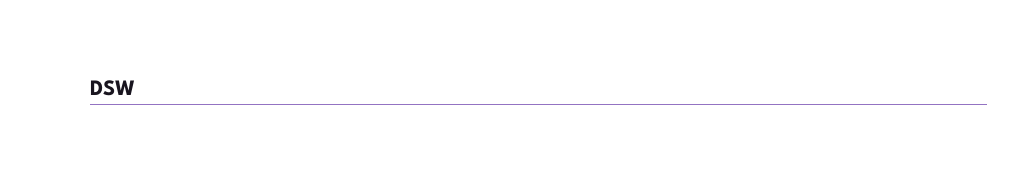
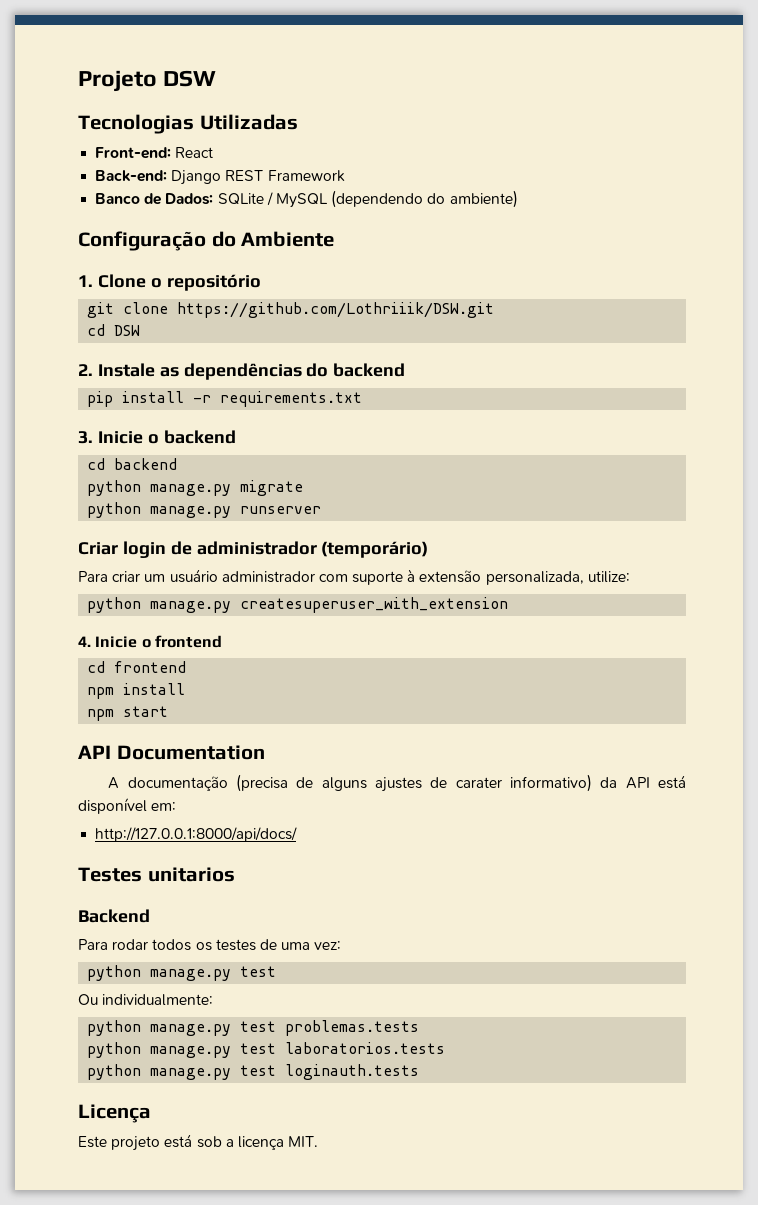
[90,80,135,96] DSW -> [78,70,217,92] [78,114,298,134] [95,147,214,159] [95,170,345,185] [95,190,518,208] [78,231,335,251] [78,274,261,291] [87,302,495,318] [87,324,141,336] [78,363,406,380] [87,391,363,407] [78,430,236,444] [87,458,178,470] [87,480,304,496] [87,502,322,518] [78,541,429,558] [78,569,630,585] [87,597,509,613] [78,635,222,648] [87,661,187,673] [87,683,186,699] [87,706,169,721] [78,745,265,760] [108,774,686,792] [78,798,177,814] [95,827,298,842] [78,867,235,882] [78,909,150,923] [78,939,342,951] [87,965,277,981] [78,994,214,1006] [87,1020,420,1036] [87,1042,446,1058] [87,1064,420,1080] [78,1104,151,1123] [78,1134,319,1151] Projeto DSW // Tecnologias Utilizadas // Front-end: React // Back-end: Django REST Framework // Banco de Dados: SQLite / MySQL (dependendo do ambiente) // Configuração do Ambiente // 1. Clone o repositório // git clone https://github.com/Lothriiik/DSW.git // cd DSW // 2. Instale as dependências do backend // pip install -r requirements.txt // 3. Inicie o backend // cd backend // python manage.py migrate // python manage.py runserver // Criar login de administrador (temporário) // Para criar um usuário administrador com suporte à extensão personalizada, utilize: // python manage.py createsuperuser_with_extension // 4. Inicie o frontend // cd frontend // npm install // npm start // API Documentation // A documentação (precisa de alguns ajustes de carater informativo) da API está disponível em: // http://127.0.0.1:8000/api/docs/ // Testes unitarios // Backend // Para rodar todos os testes de uma vez: // python manage.py test // Ou individualmente: // python manage.py test problemas.tests // python manage.py test laboratorios.tests // python manage.py test loginauth.tests // Licença // Este projeto está sob a licença MIT.

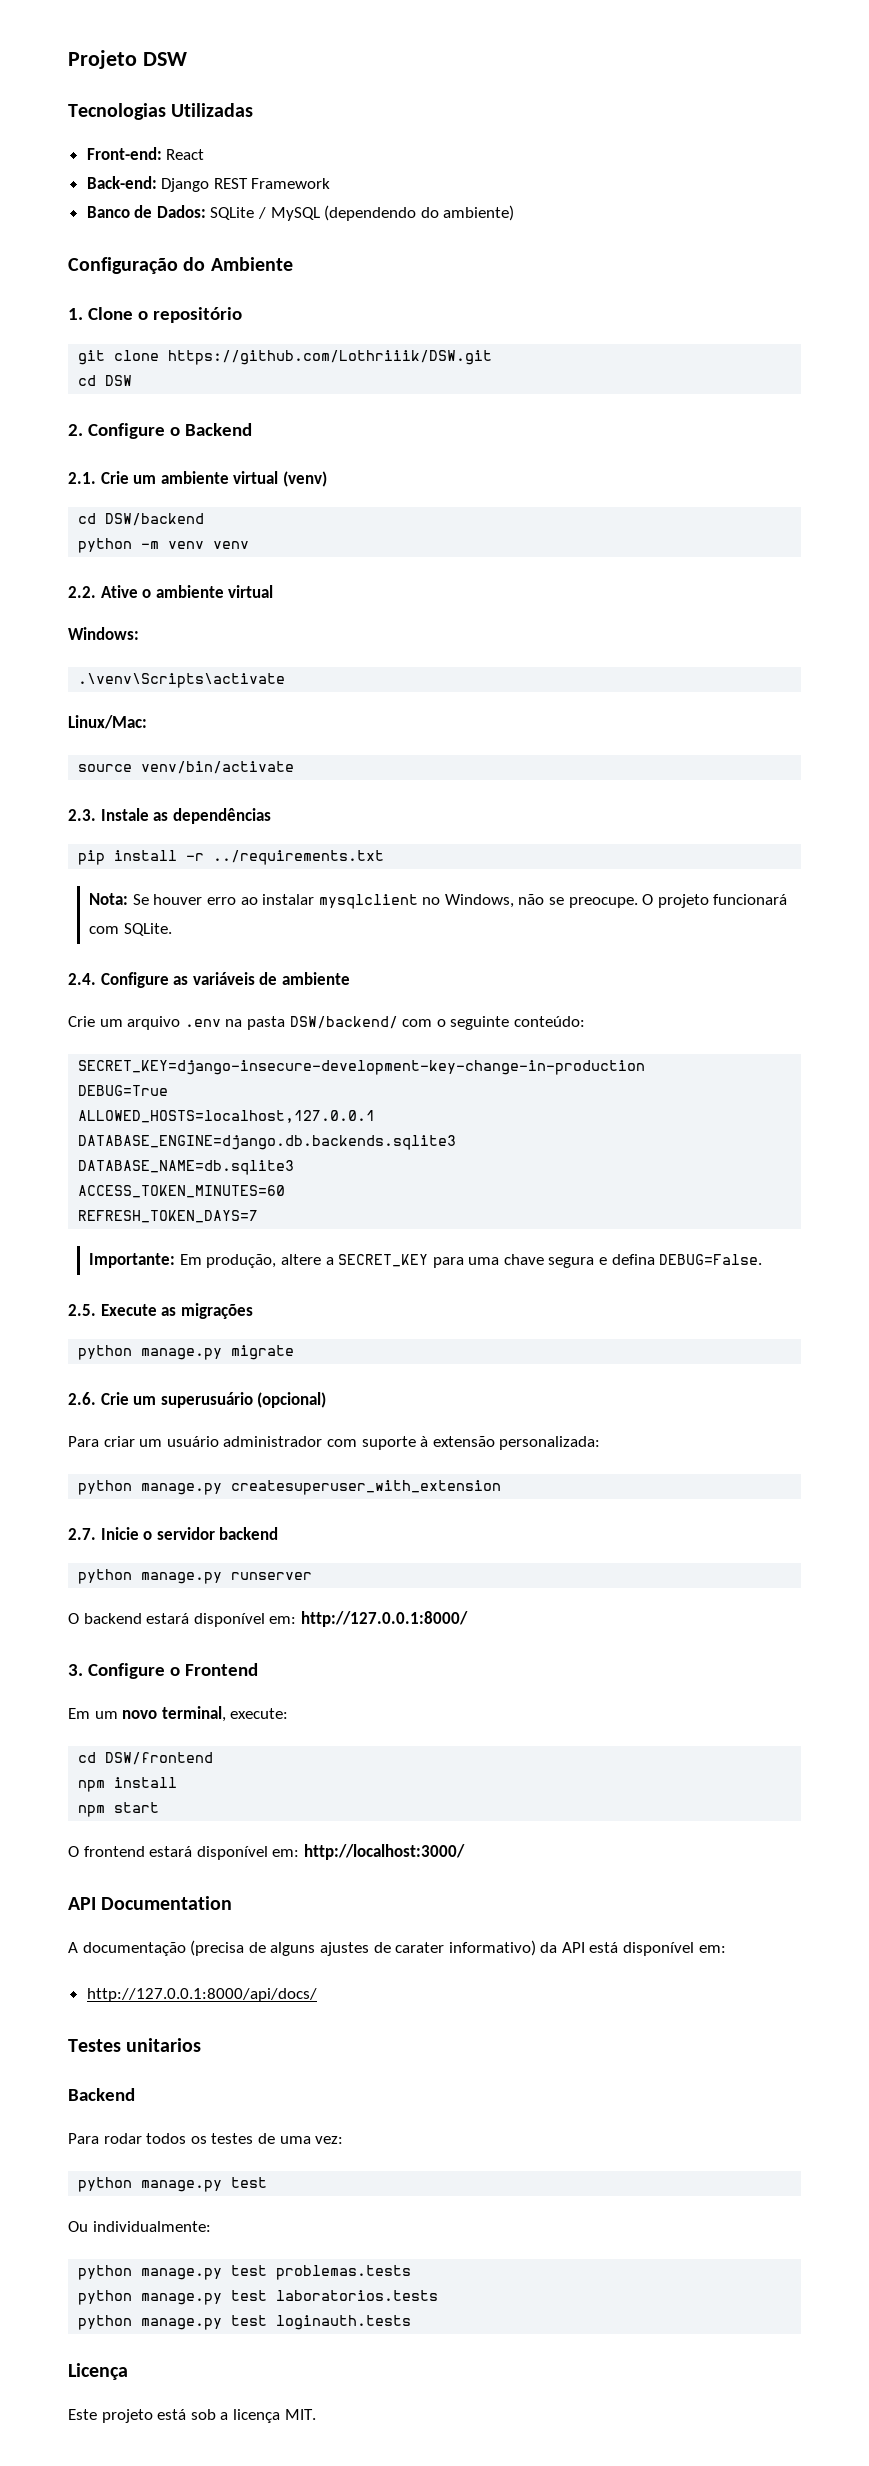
(93, 370) none -> [87,423,252,439] [68,471,327,487] [78,513,205,526] [78,538,250,553] [68,585,274,598] [68,627,139,640] [78,673,286,688] [68,715,147,729] [78,761,295,774] [68,809,96,821] Configure o Backend // 2.1. Crie um ambiente virtual (venv) // cd DSW/backend // python -m venv venv // 2.2. Ative o ambiente virtual // Windows: // .\venv\Scripts\activate // Linux/Mac: // source venv/bin/activate // 2.3.
[306,363,406,377] do backend -> (271, 816) none
[220,391,363,407] [78,430,236,444] [87,458,178,470] [87,480,304,496] [87,502,322,518] [78,541,429,558] requirements.txt // 3. Inicie o backend // cd backend // python manage.py migrate // python manage.py runserver // Criar login de administrador (temporário) -> [213,850,385,865] [89,893,788,909] [89,923,172,936] [68,972,350,988] [68,1016,585,1030] [78,1060,646,1075] [78,1085,169,1096] [78,1110,376,1123] [78,1135,457,1150] [78,1160,295,1175] [78,1185,286,1198] [78,1210,259,1223] [89,1253,763,1268] [68,1303,253,1319] [78,1345,295,1360] [68,1392,327,1408] ../requirements.txt // Nota: Se houver erro ao instalar mysqlclient no Windows, não se preocupe. O projeto funcionará com SQLite. // 2.4. Configure as variáveis de ambiente // Crie um arquivo .env na pasta DSW/backend/ com o seguinte conteúdo: // SECRET_KEY=django-insecure-development-key-change-in-production // DEBUG=True // ALLOWED_HOSTS=localhost,127.0.0.1 // DATABASE_ENGINE=django.db.backends.sqlite3 // DATABASE_NAME=db.sqlite3 // ACCESS_TOKEN_MINUTES=60 // REFRESH_TOKEN_DAYS=7 // Importante: Em produção, altere a SECRET_KEY para uma chave segura e defina DEBUG=False. // 2.5. Execute as migrações // python manage.py migrate // 2.6. Crie um superusuário (opcional)
[485,571,630,585] personalizada, utilize: -> [499,1436,601,1450] personalizada:
[78,635,222,648] [87,661,187,673] 4. Inicie o frontend // cd frontend -> [68,1527,279,1540] [78,1569,313,1584] [68,1611,468,1627] [68,1663,258,1679] [68,1706,289,1722] [78,1752,214,1765] 2.7. Inicie o servidor backend // python manage.py runserver // O backend estará disponível em: http://127.0.0.1:8000/ // 3. Configure o Frontend // Em um novo terminal, execute: // cd DSW/frontend
(169, 711) none -> [68,1844,465,1860] // O frontend estará disponível em: http://localhost:3000/

